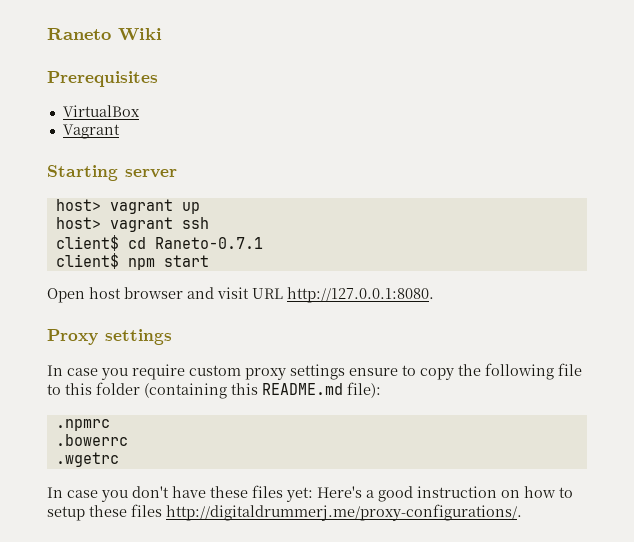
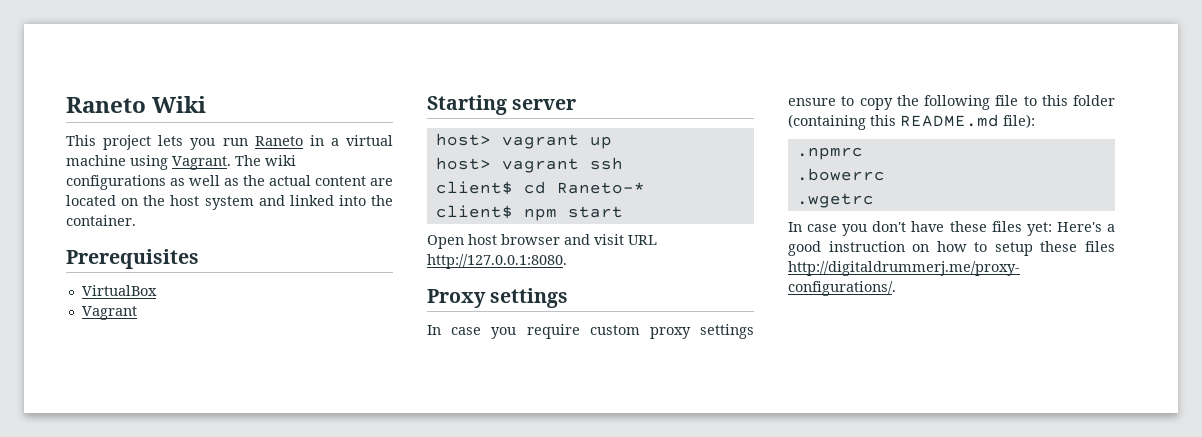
(162, 34) none -> [66,135,393,150] [66,155,296,170] [66,175,393,190] [66,195,393,210] [66,215,136,226] // This project lets you run Raneto in a virtual machine using Vagrant. The wiki configurations as well as the actual content are located on the host system and linked into the container.
[154,237,263,249] Raneto-0.7.1 -> [556,182,645,194] Raneto-*

